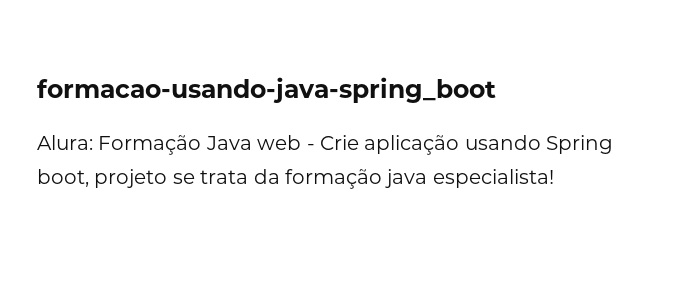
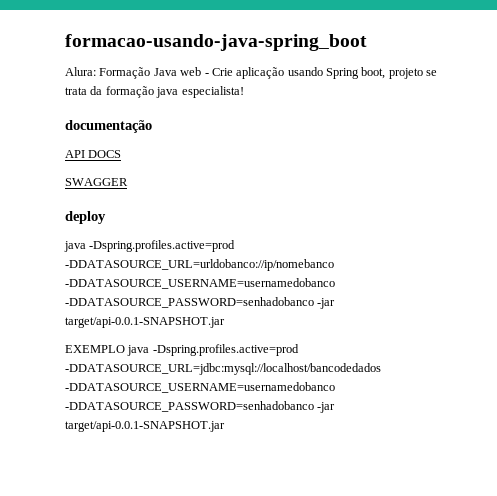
(554, 178) none -> [65,120,152,133] [65,150,122,158] [65,178,128,186] [65,211,106,224] [64,240,236,252] [65,259,334,271] [65,278,335,289] [65,297,336,309] [65,317,225,328] [65,344,299,356] [65,363,381,375] [65,382,335,393] [65,401,336,413] [65,421,225,432] // documentação // API DOCS // SWAGGER // deploy // java -Dspring.profiles.active=prod -DDATASOURCE_URL=urldobanco://ip/nomebanco -DDATASOURCE_USERNAME=usernamedobanco -DDATASOURCE_PASSWORD=senhadobanco -jar target/api-0.0.1-SNAPSHOT.jar // EXEMPLO java -Dspring.profiles.active=prod -DDATASOURCE_URL=jdbc:mysql://localhost/bancodedados -DDATASOURCE_USERNAME=usernamedobanco -DDATASOURCE_PASSWORD=senhadobanco -jar target/api-0.0.1-SNAPSHOT.jar

